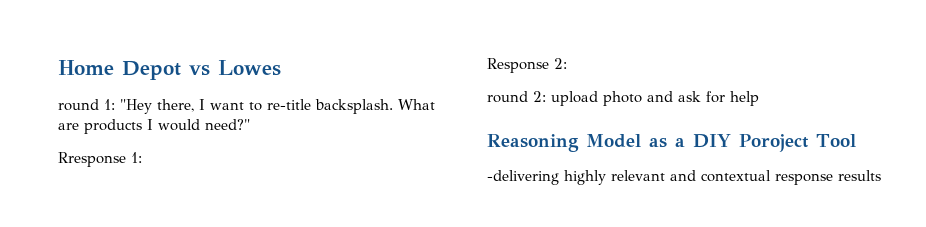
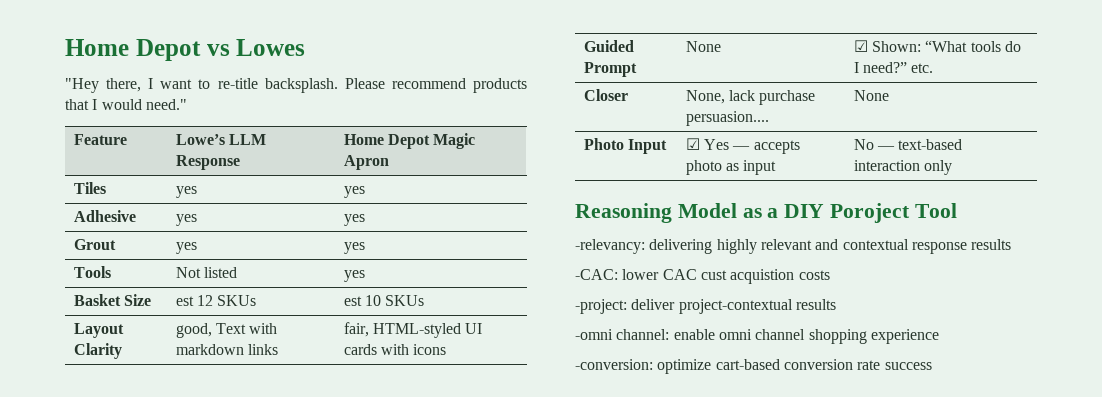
[58,99,115,111] round 1: -> (306, 47) none
[398,99,435,110] [58,119,250,134] [58,152,142,167] [487,58,567,73] [487,91,759,106] What are products I would need?" // Rresponse 1: // Response 2: // round 2: upload photo and ask for help -> [344,78,527,93] [65,99,187,110] [73,134,127,145] [175,134,266,145] [175,155,240,170] [343,133,476,149] [343,155,389,170] [73,182,106,194] [175,186,197,198] [343,186,365,198] [73,210,136,222] [175,214,197,226] [343,214,365,226] [73,239,116,250] [175,242,197,254] [343,242,365,254] [73,266,111,278] [175,267,237,278] [343,270,365,282] [73,294,151,306] [175,295,257,306] [343,295,425,306] [73,323,124,338] [73,343,122,359] [175,323,278,338] [175,344,278,355] [343,322,483,338] [343,344,447,355] [583,40,634,52] [583,62,637,77] [685,41,721,52] [853,40,1021,52] [853,62,934,73] [583,89,628,101] [685,90,816,105] [685,111,769,126] [853,90,889,101] [583,138,667,154] [685,138,800,154] [685,160,777,175] [853,139,963,150] [853,160,952,175] Please recommend products that I would need." // Feature | Lowe’s LLM Response | Home Depot Magic Apron // Tiles | yes | yes // Adhesive | yes | yes // Grout | yes | yes // Tools | Not listed | yes // Basket Size | est 12 SKUs | est 10 SKUs // Layout Clarity | good, Text with markdown links | fair, HTML-styled UI cards with icons // Guided Prompt | None | ☑ Shown: “What tools do I need?” etc. // Closer | None, lack purchase persuasion.... | None // Photo Input | ☑ Yes — accepts photo as input | No — text-based interaction only
[487,170,559,185] -delivering -> [575,239,713,254] -relevancy: delivering
(881, 175) none -> [575,269,830,284] [575,299,836,314] [575,329,939,344] [575,359,932,374] // -CAC: lower CAC cust acquistion costs // -project: deliver project-contextual results // -omni channel: enable omni channel shopping experience // -conversion: optimize cart-based conversion rate success

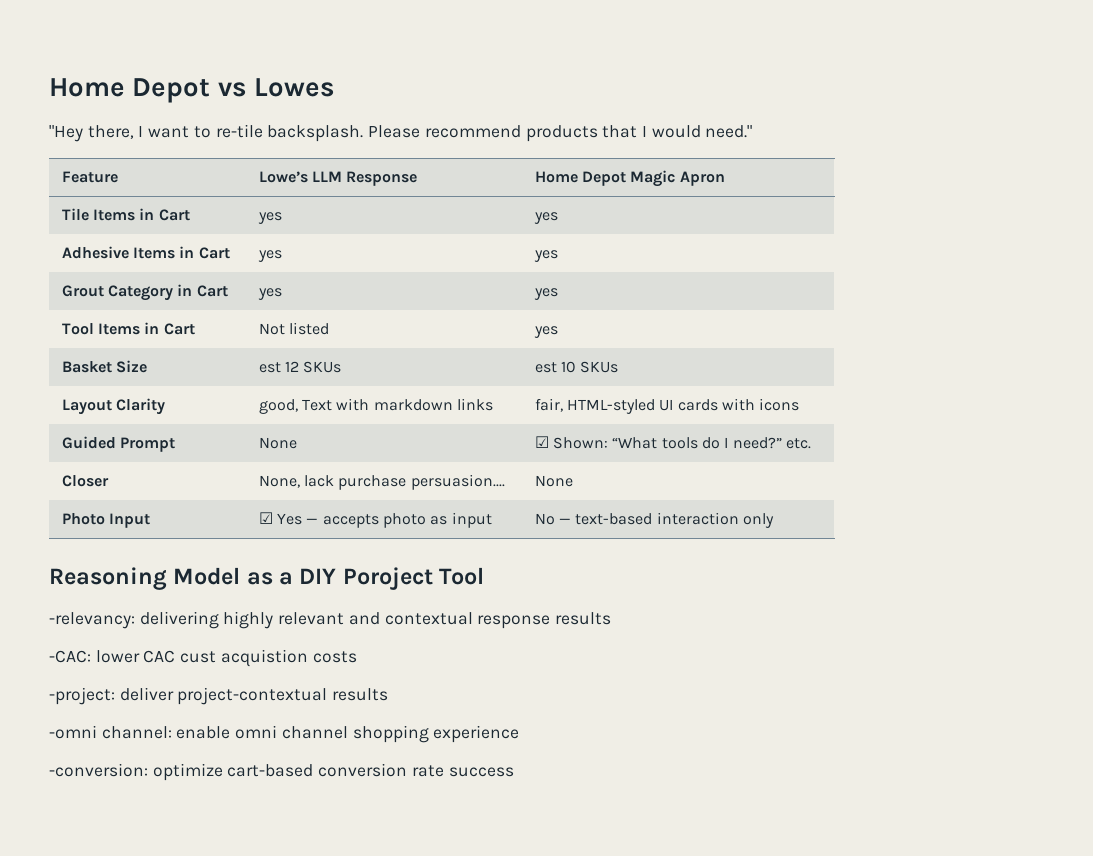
[217,78,258,89] re-title -> [215,124,263,138] re-tile
[73,182,106,194] Tiles -> [61,208,190,221] Tile Items in Cart
(136, 216) none -> [132,246,230,259] Items in Cart
[175,242,197,254] [343,242,365,254] [73,266,111,278] | yes | yes // Tools -> [107,284,228,301] [257,288,282,300] [533,288,558,300] [61,322,195,335] Category in Cart | yes | yes // Tool Items in Cart

